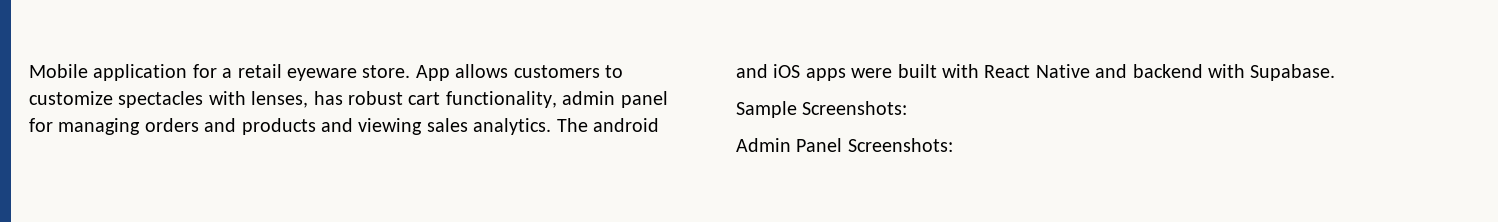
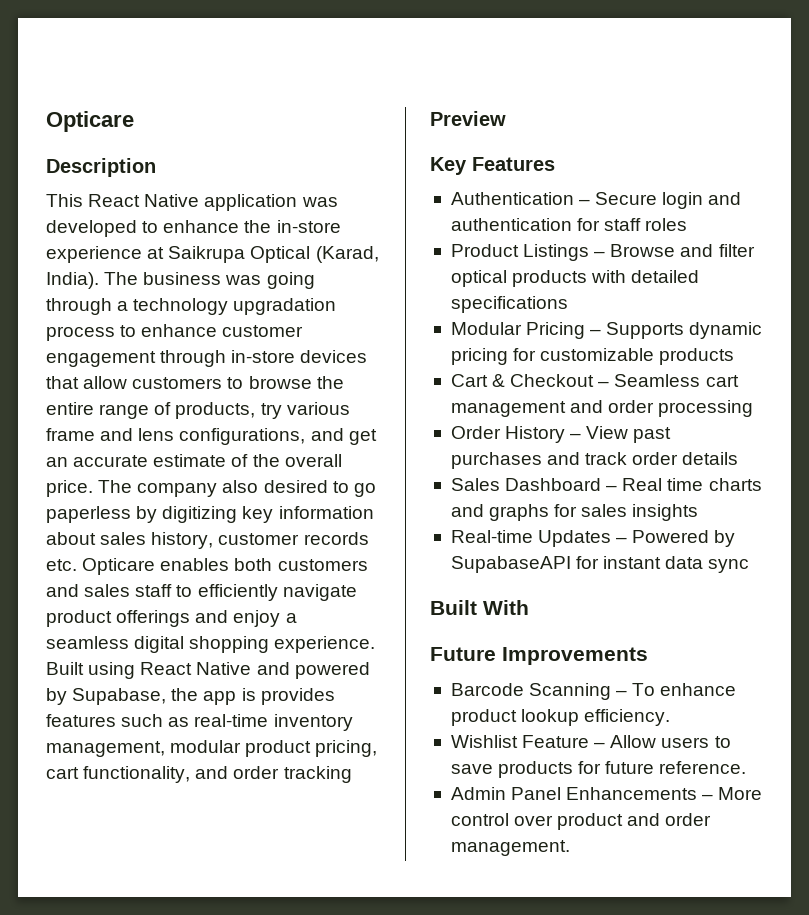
[29,64,623,81] [29,91,668,108] [29,118,659,135] [736,64,1336,81] [736,101,908,118] [736,138,953,152] Mobile application for a retail eyeware store. App allows customers to customize spectacles with lenses, has robust cart functionality, admin panel for managing orders and products and viewing sales analytics. The android and iOS apps were built with React Native and backend with Supabase. // Sample Screenshots: // Admin Panel Screenshots: -> [46,111,134,132] [46,158,156,177] [46,194,338,211] [46,220,341,237] [46,246,379,263] [46,272,315,289] [46,298,337,315] [46,324,304,341] [46,350,368,367] [46,376,344,389] [46,402,350,419] [46,428,377,445] [46,454,342,467] [46,480,376,497] [46,506,374,523] [46,532,369,549] [46,558,368,575] [46,584,357,601] [46,610,297,627] [46,636,376,653] [46,662,370,679] [46,688,335,705] [46,714,353,731] [46,740,378,757] [46,766,352,783] [430,111,506,126] [430,157,555,175] [450,192,742,209] [450,218,688,231] [450,244,755,261] [450,270,700,287] [450,296,568,313] [450,322,763,339] [450,348,735,365] [450,374,739,387] [450,400,754,417] [450,426,672,443] [450,452,739,469] [450,478,762,491] [450,504,699,521] [450,530,736,547] [450,556,750,573] [430,600,529,615] [430,647,648,665] [450,683,737,700] [450,709,671,726] [450,735,731,748] [450,761,747,778] [450,787,763,800] [450,813,712,830] [450,840,570,856] Opticare // Description // This React Native application was developed to enhance the in-store experience at Saikrupa Optical (Karad, India). The business was going through a technology upgradation process to enhance customer engagement through in-store devices that allow customers to browse the entire range of products, try various frame and lens configurations, and get an accurate estimate of the overall price. The company also desired to go paperless by digitizing key information about sales history, customer records etc. Opticare enables both customers and sales staff to efficiently navigate product offerings and enjoy a seamless digital shopping experience. Built using React Native and powered by Supabase, the app is provides features such as real-time inventory management, modular product pricing, cart functionality, and order tracking // Preview // Key Features // Authentication – Secure login and authentication for staff roles // Product Listings – Browse and filter optical products with detailed specifications // Modular Pricing – Supports dynamic pricing for customizable products // Cart & Checkout – Seamless cart management and order processing // Order History – View past purchases and track order details // Sales Dashboard – Real time charts and graphs for sales insights // Real-time Updates – Powered by SupabaseAPI for instant data sync // Built With // Future Improvements // Barcode Scanning – To enhance product lookup efficiency. // Wishlist Feature – Allow users to save products for future reference. // Admin Panel Enhancements – More control over product and order management.

